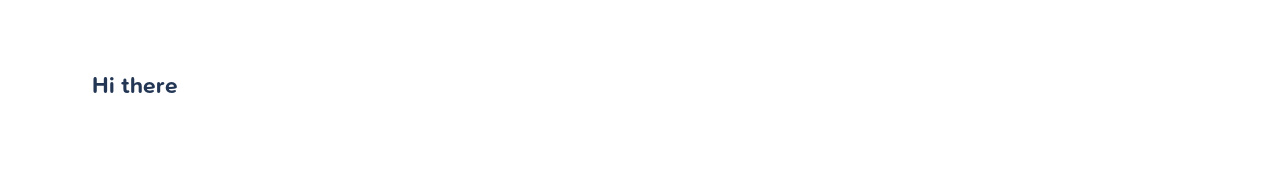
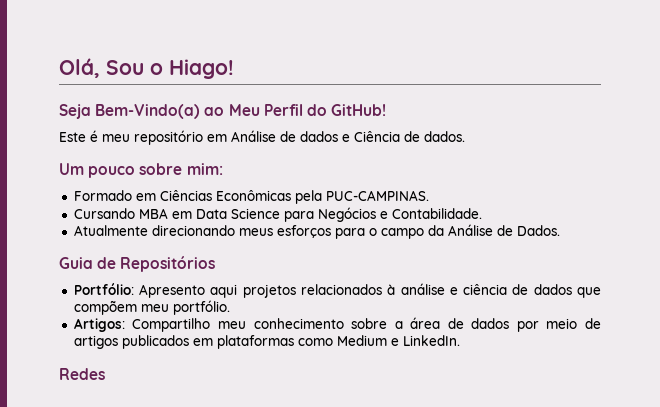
[92,77,179,94] Hi there -> [59,58,234,79] [59,104,387,119] [59,130,465,145] [59,163,223,178] [73,190,429,204] [73,207,482,222] [73,224,560,239] [59,256,216,272] [73,283,602,298] [73,300,230,315] [73,317,601,332] [73,335,460,349] [59,368,105,380] Olá, Sou o Hiago! // Seja Bem-Vindo(a) ao Meu Perfil do GitHub! // Este é meu repositório em Análise de dados e Ciência de dados. // Um pouco sobre mim: // Formado em Ciências Econômicas pela PUC-CAMPINAS. // Cursando MBA em Data Science para Negócios e Contabilidade. // Atualmente direcionando meus esforços para o campo da Análise de Dados. // Guia de Repositórios // Portfólio: Apresento aqui projetos relacionados à análise e ciência de dados que compõem meu portfólio. // Artigos: Compartilho meu conhecimento sobre a área de dados por meio de artigos publicados em plataformas como Medium e LinkedIn. // Redes

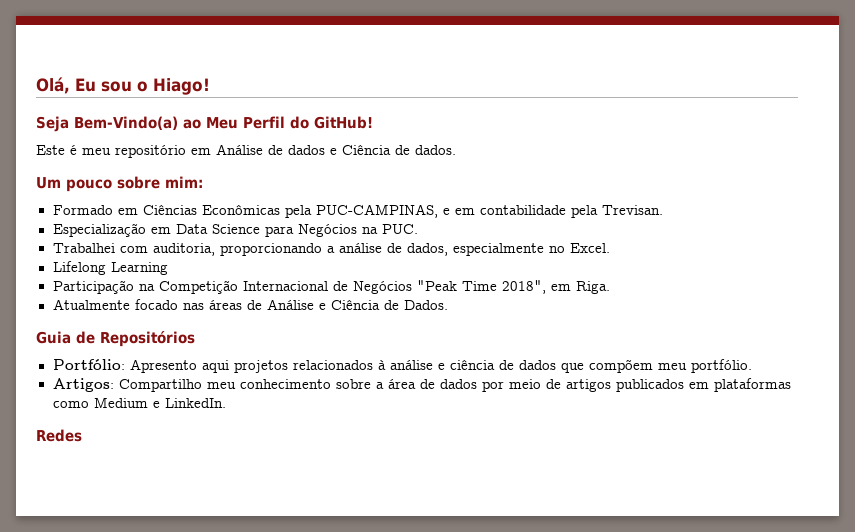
[106,60,144,75] Sou -> [75,78,132,92] Eu sou
[325,190,429,201] [73,208,168,219] PUC-CAMPINAS. // Cursando MBA -> [315,204,663,218] [52,223,146,237] PUC-CAMPINAS, e em contabilidade pela Trevisan. // Especialização
[379,208,482,219] [73,224,493,239] e Contabilidade. // Atualmente direcionando meus esforços para o campo da Análise -> [361,224,418,234] [52,243,610,256] [52,261,168,275] [52,280,610,294] [52,299,380,310] na PUC. // Trabalhei com auditoria, proporcionando a análise de dados, especialmente no Excel. // Lifelong Learning // Participação na Competição Internacional de Negócios "Peak Time 2018", em Riga. // Atualmente focado nas áreas de Análise e Ciência

